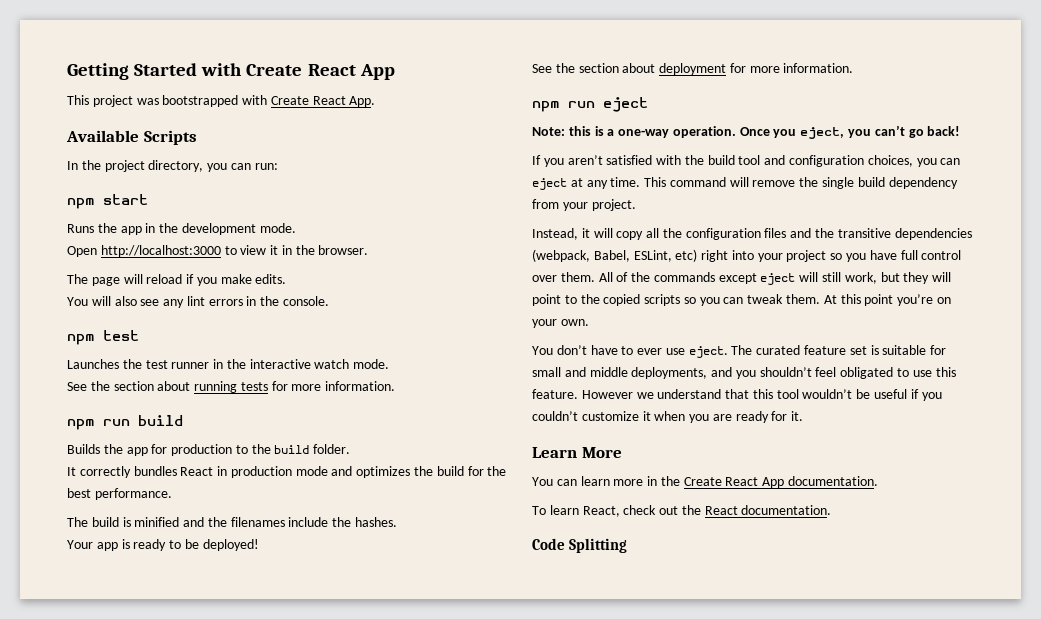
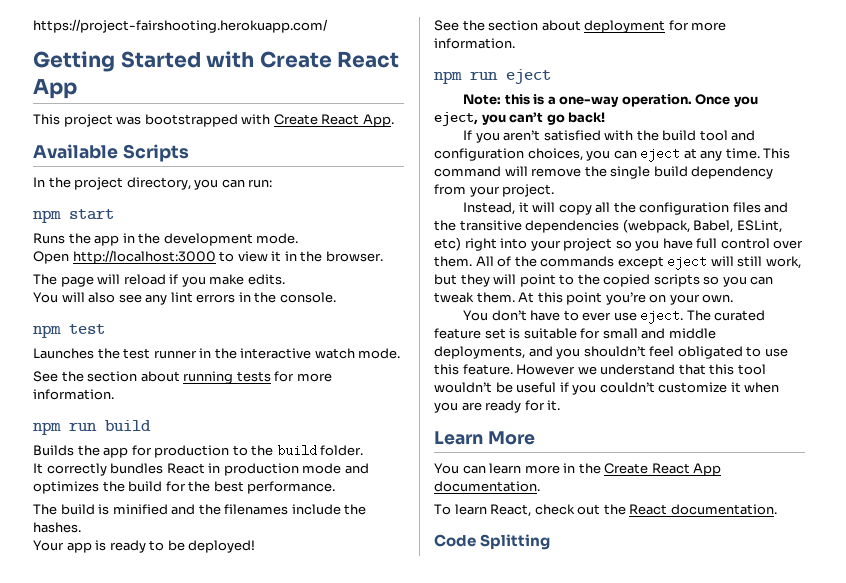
(67, 71) none -> [33,19,328,33] https://project-fairshooting.herokuapp.com/ //

